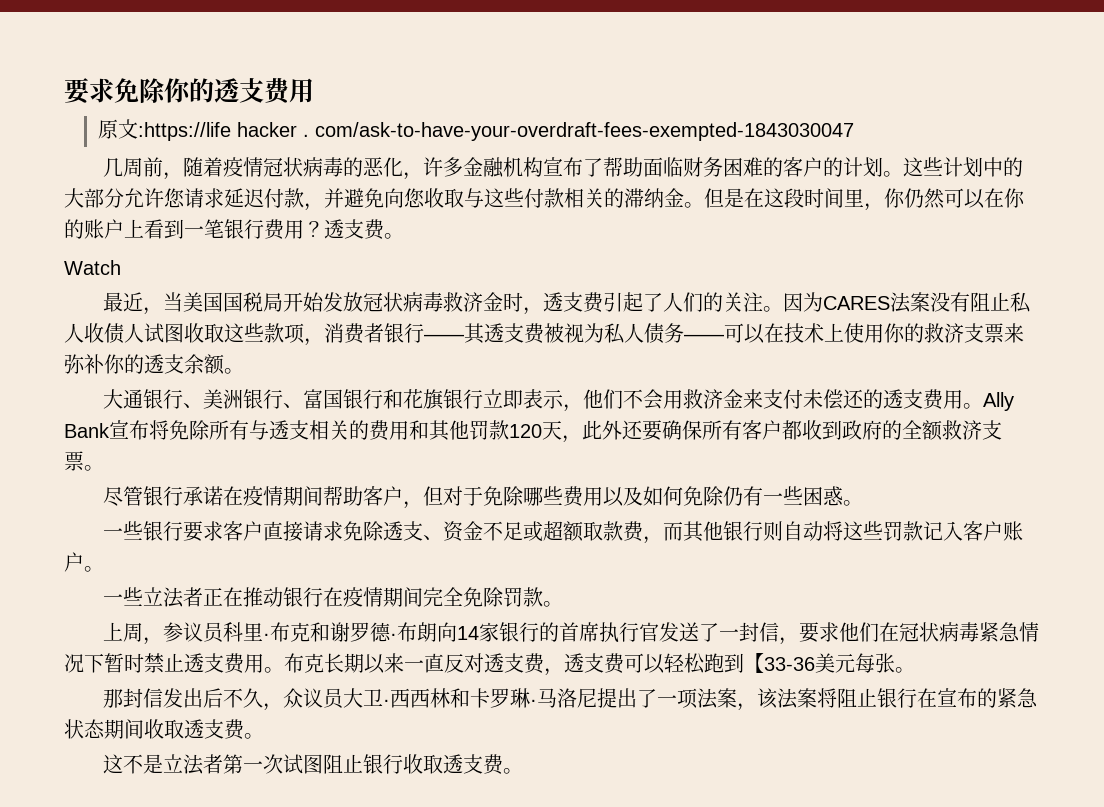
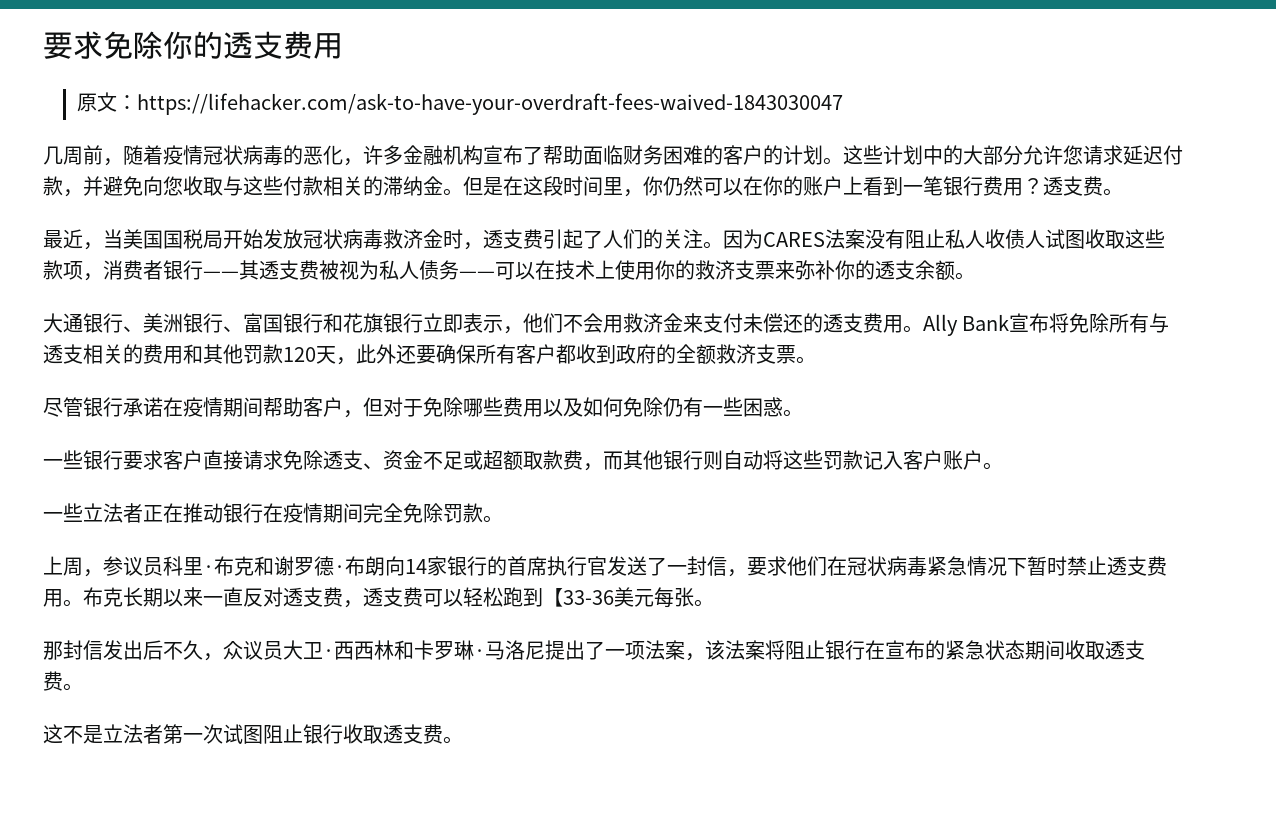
[137,122,854,141] :https://life hacker . com/ask-to-have-your-overdraft-fees-exempted-1843030047 -> [116,93,843,115] ：https://lifehacker.com/ask-to-have-your-overdraft-fees-waived-1843030047
[64,260,121,275] // Watch -> (1123, 192) none

